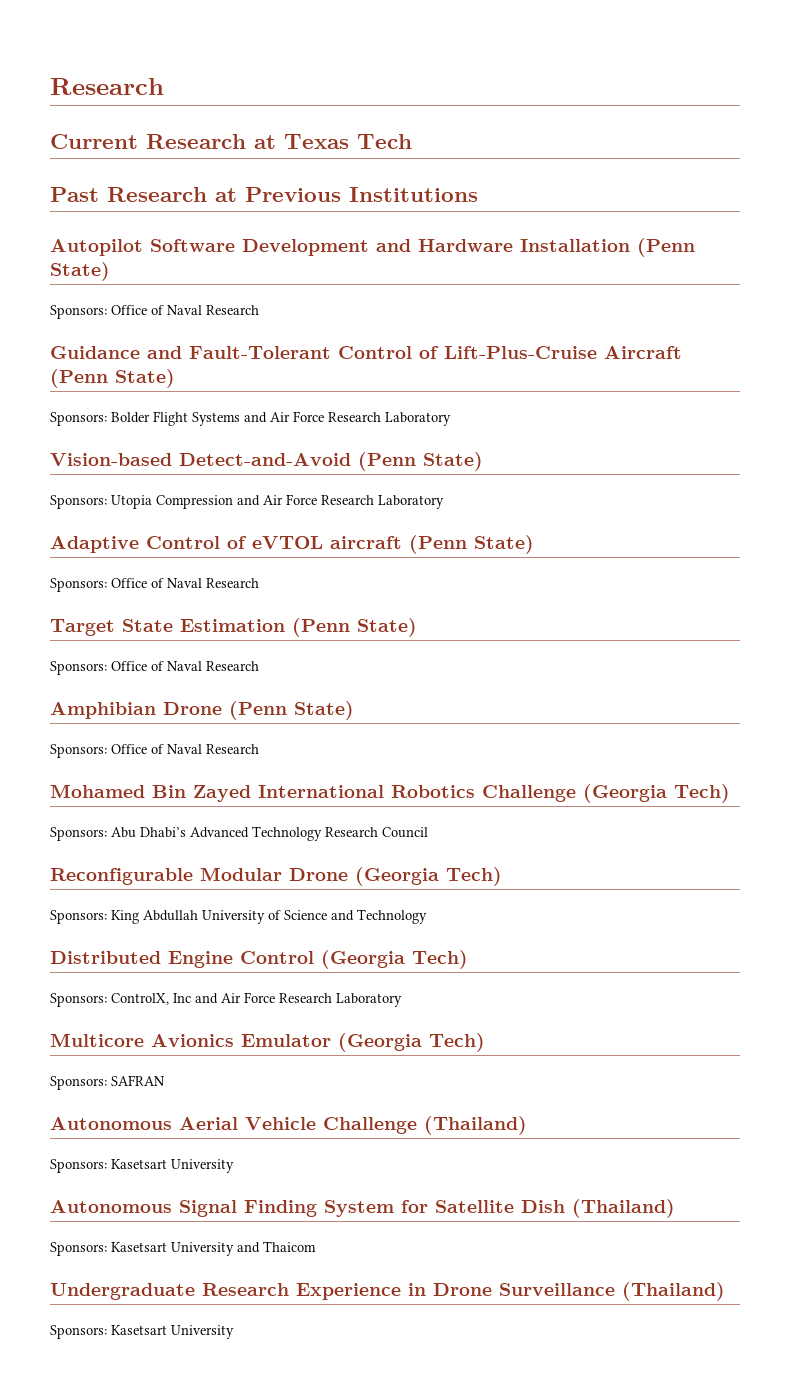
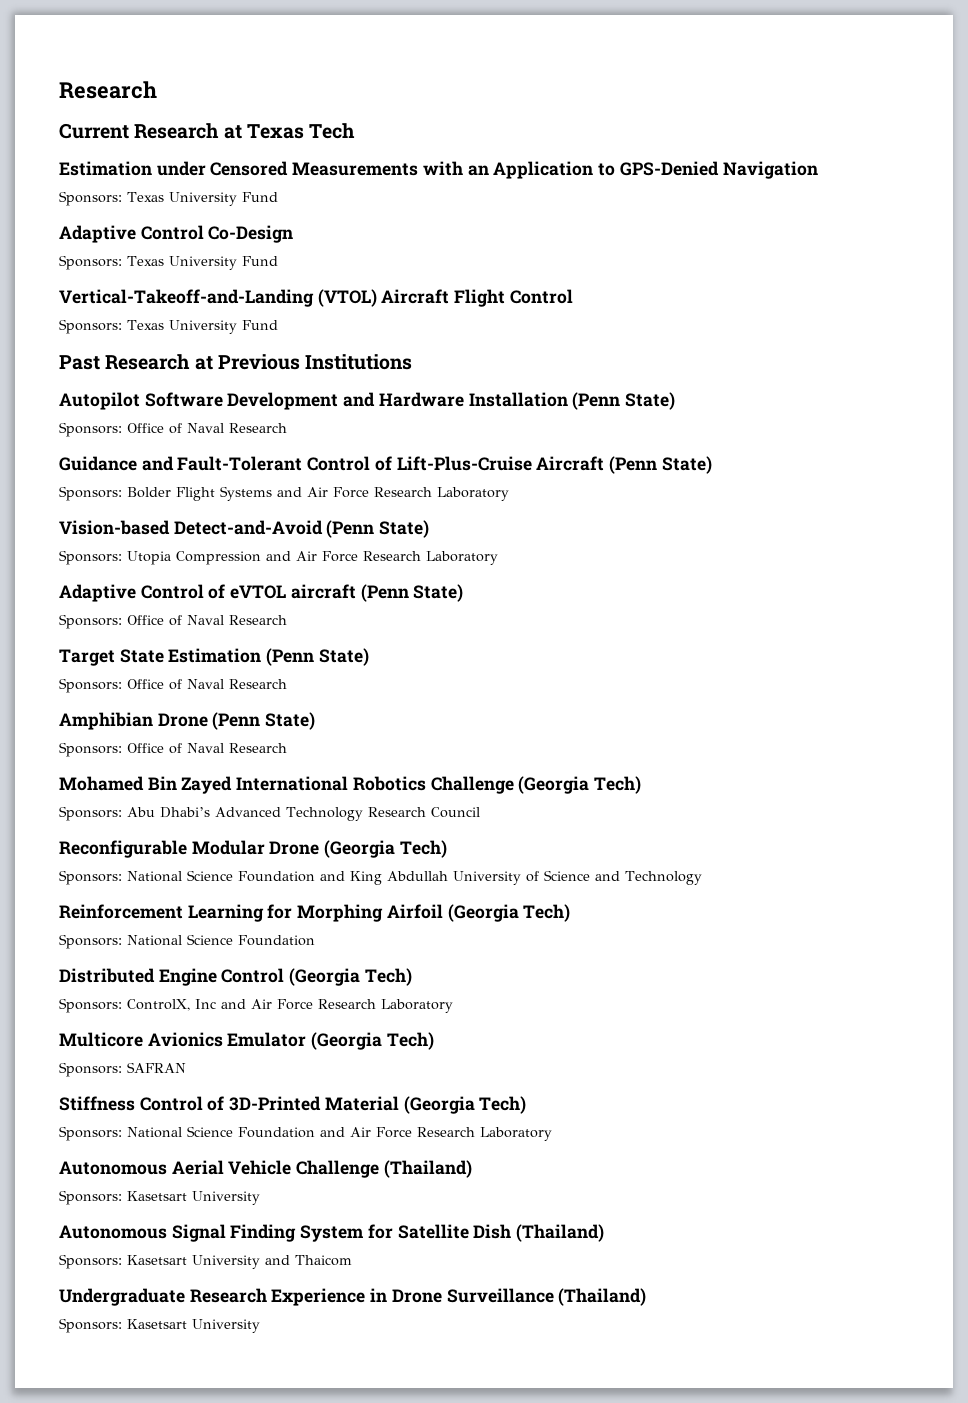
(412, 141) none -> [59,161,818,179] [59,191,278,206] [59,225,294,243] [59,255,278,270] [59,289,573,307] [59,319,278,334] // Estimation under Censored Measurements with an Application to GPS-Denied Navigation // Sponsors: Texas University Fund // Adaptive Control Co-Design // Sponsors: Texas University Fund // Vertical-Takeoff-and-Landing (VTOL) Aircraft Flight Control // Sponsors: Texas University Fund
(107, 917) none -> [127,870,345,882] National Science Foundation and
(427, 916) none -> [59,904,571,922] [59,934,315,949] // Reinforcement Learning for Morphing Airfoil (Georgia Tech) // Sponsors: National Science Foundation
(165, 1080) none -> [59,1096,527,1114] [59,1126,552,1141] // Stiffness Control of 3D-Printed Material (Georgia Tech) // Sponsors: National Science Foundation and Air Force Research Laboratory

